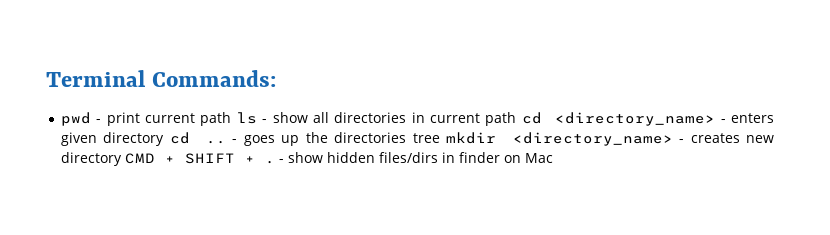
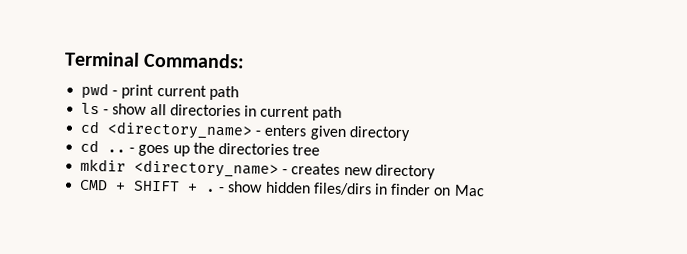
(232, 119) none -> (239, 93) //
(517, 119) none -> (343, 113) //
(165, 139) none -> (411, 134) //
(440, 138) none -> (321, 150) //
(122, 159) none -> (436, 172) //

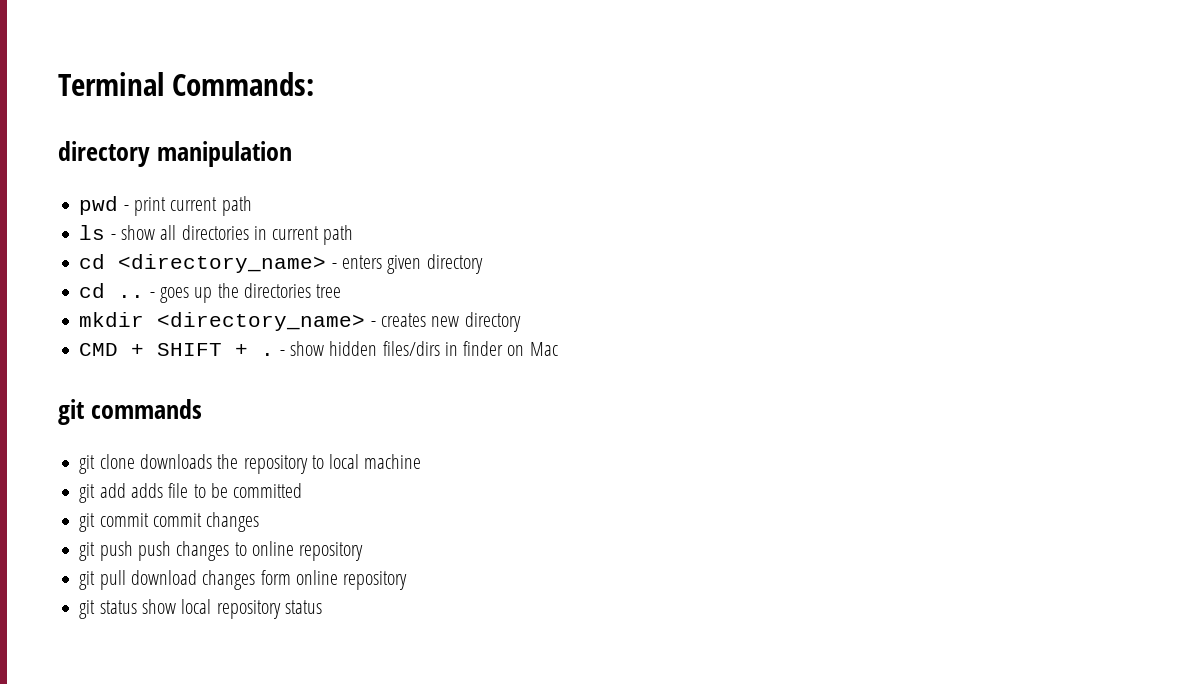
(246, 60) none -> [58,141,293,167] // directory manipulation
(485, 190) none -> [58,399,203,425] [79,454,422,474] [79,483,303,503] [79,512,260,532] [79,541,364,561] [79,570,408,590] [79,599,322,619] // git commands // git clone downloads the repository to local machine // git add adds file to be committed // git commit commit changes // git push push changes to online repository // git pull download changes form online repository // git status show local repository status

